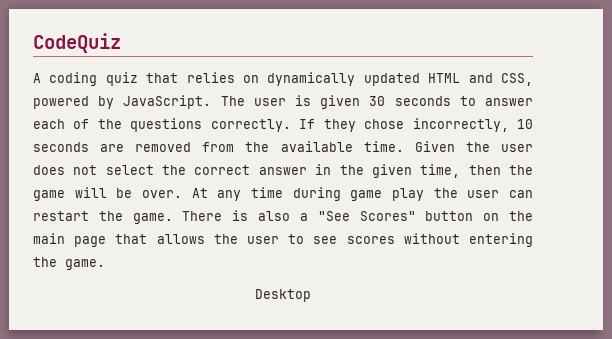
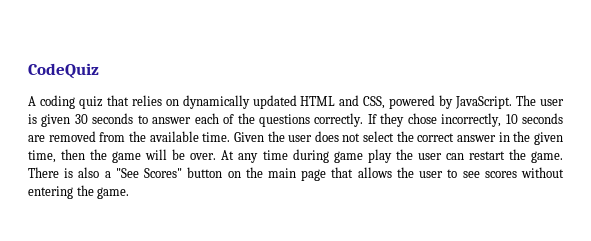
[255,289,311,302] // Desktop -> (130, 193) none

